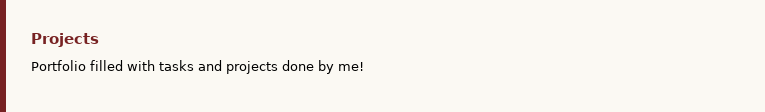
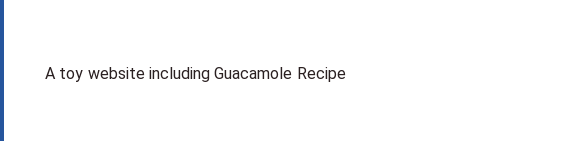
[31,33,99,47] [31,60,364,74] Projects // Portfolio filled with tasks and projects done by me! -> [45,67,346,82] A toy website including Guacamole Recipe

